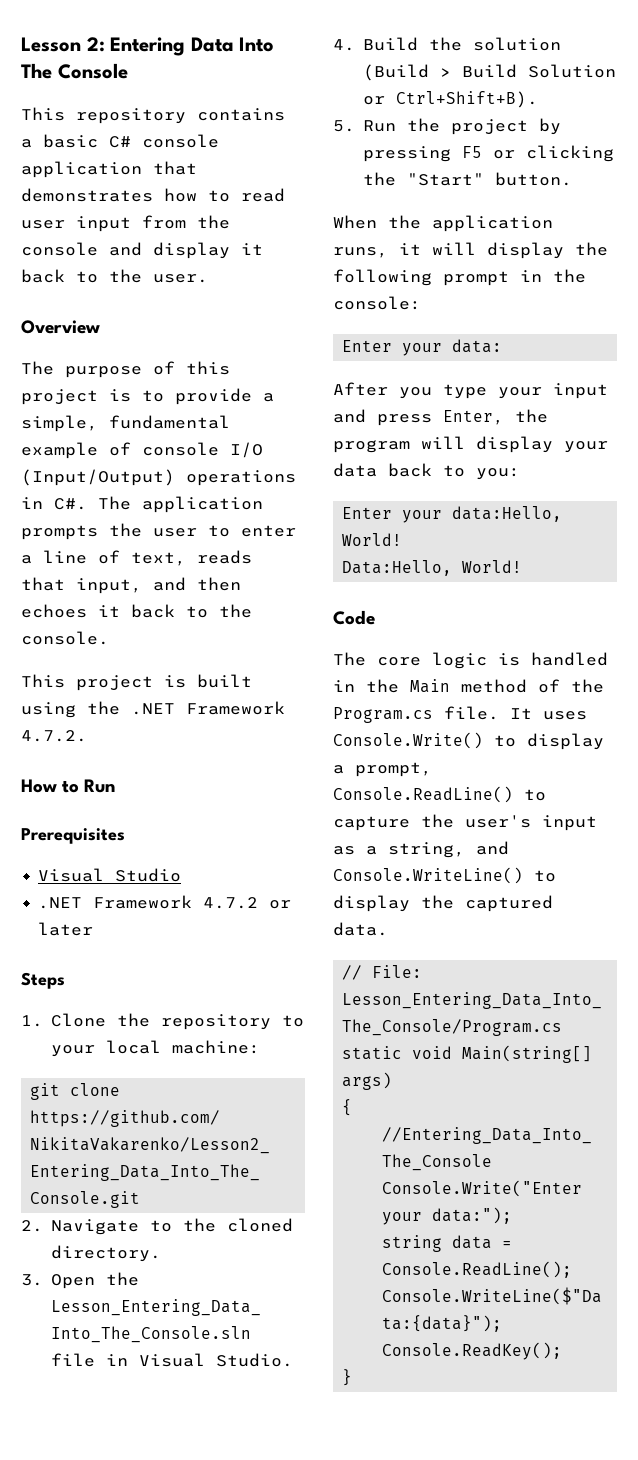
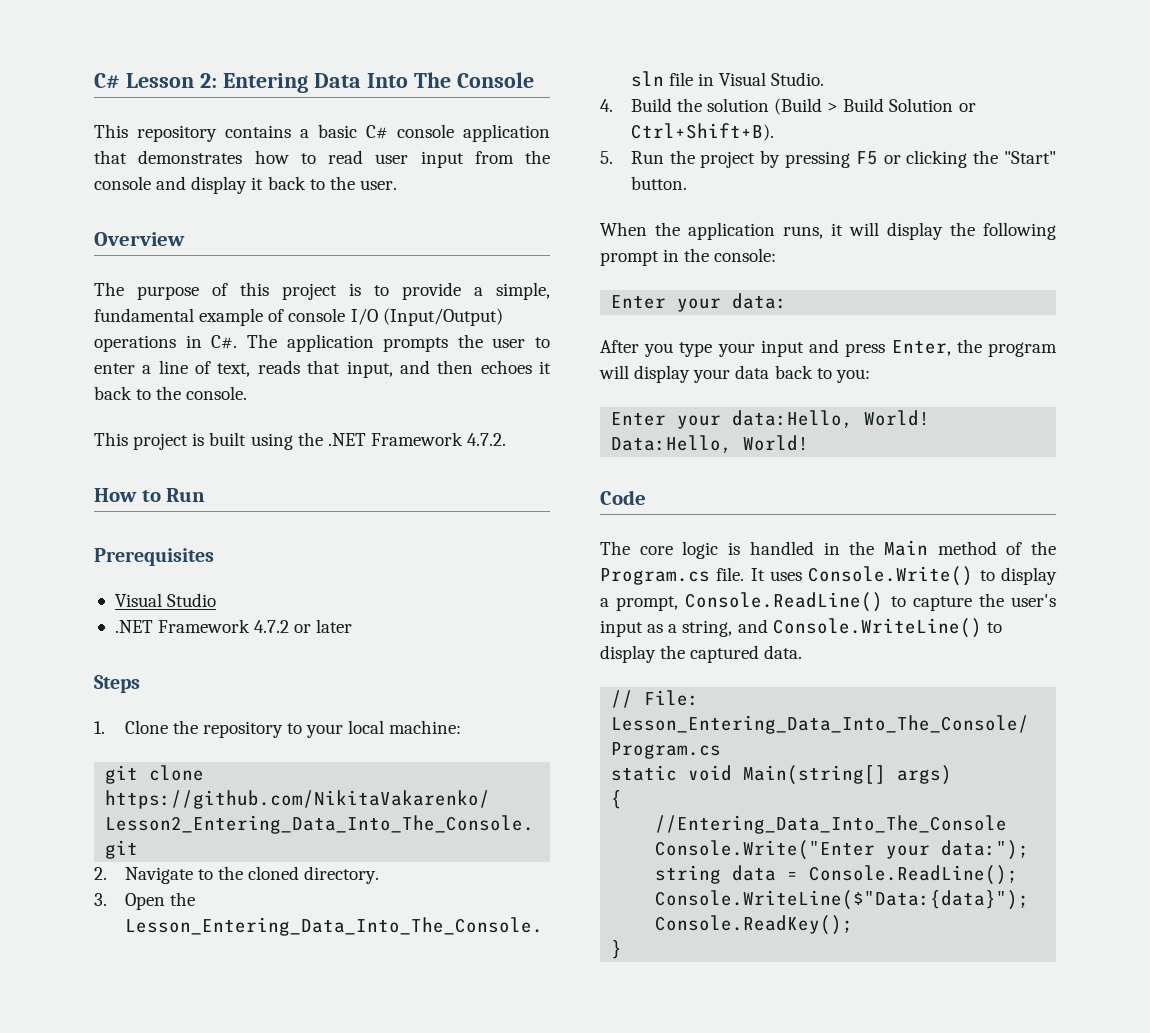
(21, 44) none -> [94,73,120,89] C#

